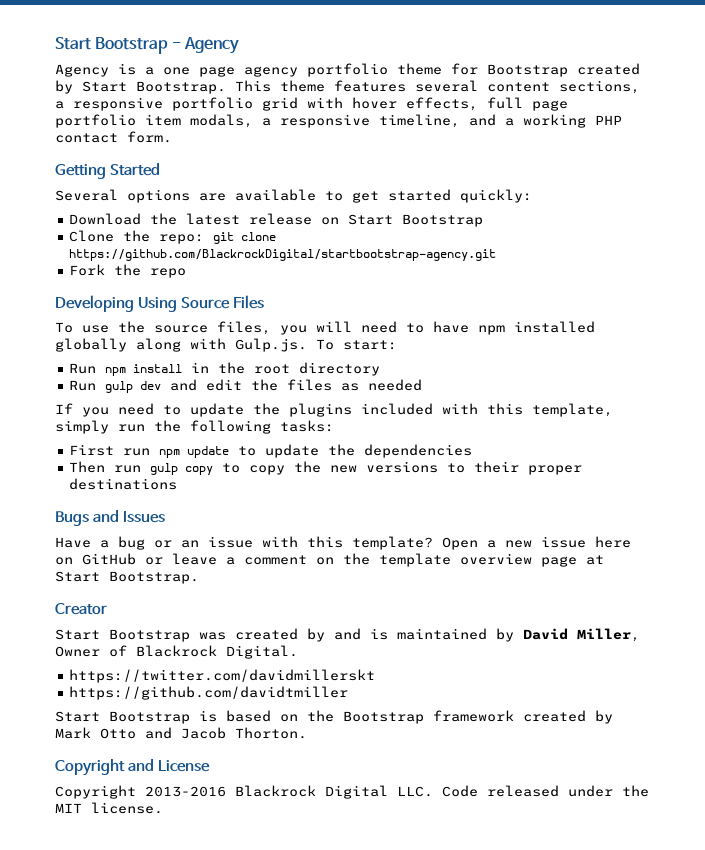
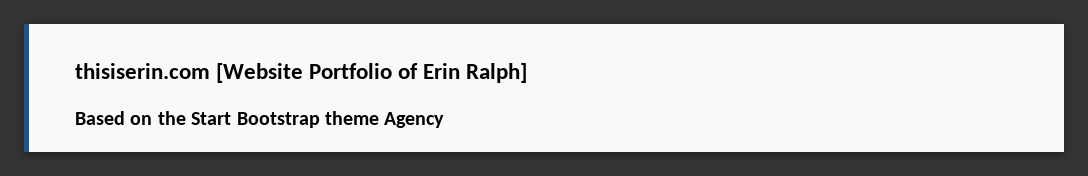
[55,37,239,54] [55,63,640,77] [55,80,640,94] [55,97,568,111] [55,114,622,128] [55,131,172,143] [55,163,160,179] [55,189,532,203] [69,213,484,227] [69,230,277,244] [69,249,497,261] [69,264,187,278] [55,295,264,312] [55,321,595,335] [55,338,397,352] [69,362,381,376] [69,379,423,393] [55,403,613,417] [55,420,334,434] [69,444,473,458] [69,461,583,475] [69,478,178,490] [55,510,165,526] [55,536,631,550] [55,553,604,567] [55,571,199,584] [55,603,107,615] [55,628,640,642] [55,645,298,659] [69,669,376,683] [69,686,349,700] [55,710,613,724] [55,727,307,739] [55,759,210,776] [55,785,649,799] [55,802,163,814] Start Bootstrap - Agency // Agency is a one page agency portfolio theme for Bootstrap created by Start Bootstrap. This theme features several content sections, a responsive portfolio grid with hover effects, full page portfolio item modals, a responsive timeline, and a working PHP contact form. // Getting Started // Several options are available to get started quickly: // Download the latest release on Start Bootstrap // Clone the repo: git clone https://github.com/BlackrockDigital/startbootstrap-agency.git // Fork the repo // Developing Using Source Files // To use the source files, you will need to have npm installed globally along with Gulp.js. To start: // Run npm install in the root directory // Run gulp dev and edit the files as needed // If you need to update the plugins included with this template, simply run the following tasks: // First run npm update to update the dependencies // Then run gulp copy to copy the new versions to their proper destinations // Bugs and Issues // Have a bug or an issue with this template? Open a new issue here on GitHub or leave a comment on the template overview page at Start Bootstrap. // Creator // Start Bootstrap was created by and is maintained by David Miller, Owner of Blackrock Digital. // https://twitter.com/davidmillerskt // https://github.com/davidtmiller // Start Bootstrap is based on the Bootstrap framework created by Mark Otto and Jacob Thorton. // Copyright and License // Copyright 2013-2016 Blackrock Digital LLC. Code released under the MIT license. -> [75,63,528,83] [75,111,445,128] thisiserin.com [Website Portfolio of Erin Ralph] // Based on the Start Bootstrap theme Agency

